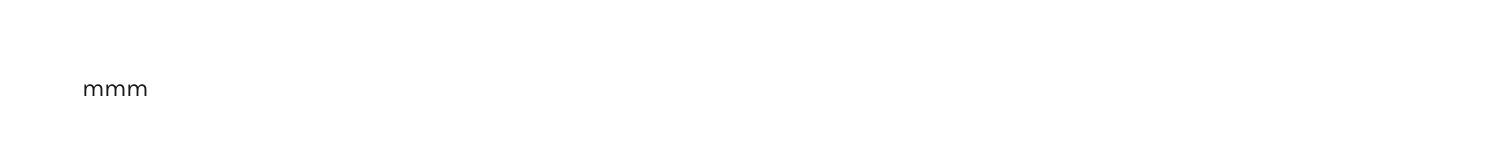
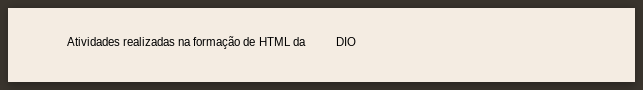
[82,84,148,96] mmm -> [67,36,356,49] Atividades realizadas na formação de HTML da DIO

